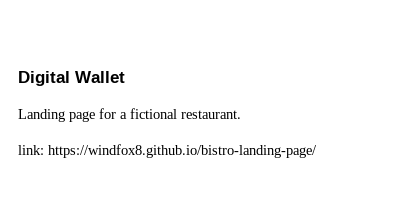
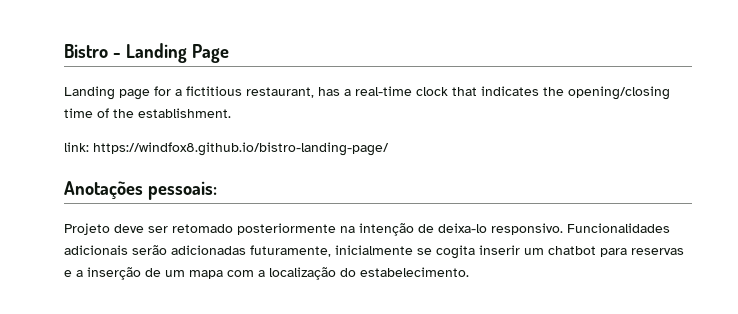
[18,71,125,86] Digital Wallet -> [64,43,229,63] Bistro - Landing Page
[130,108,241,119] [18,144,317,158] fictional restaurant. // link: https://windfox8.github.io/bistro-landing-page/ -> [186,86,670,100] [64,108,231,118] [64,142,389,156] [64,181,217,200] [64,223,670,236] [64,245,684,259] [64,267,469,280] fictitious restaurant, has a real-time clock that indicates the opening/closing time of the establishment. // link: https://windfox8.github.io/bistro-landing-page/ // Anotações pessoais: // Projeto deve ser retomado posteriormente na intenção de deixa-lo responsivo. Funcionalidades adicionais serão adicionadas futuramente, inicialmente se cogita inserir um chatbot para reservas e a inserção de um mapa com a localização do estabelecimento.

